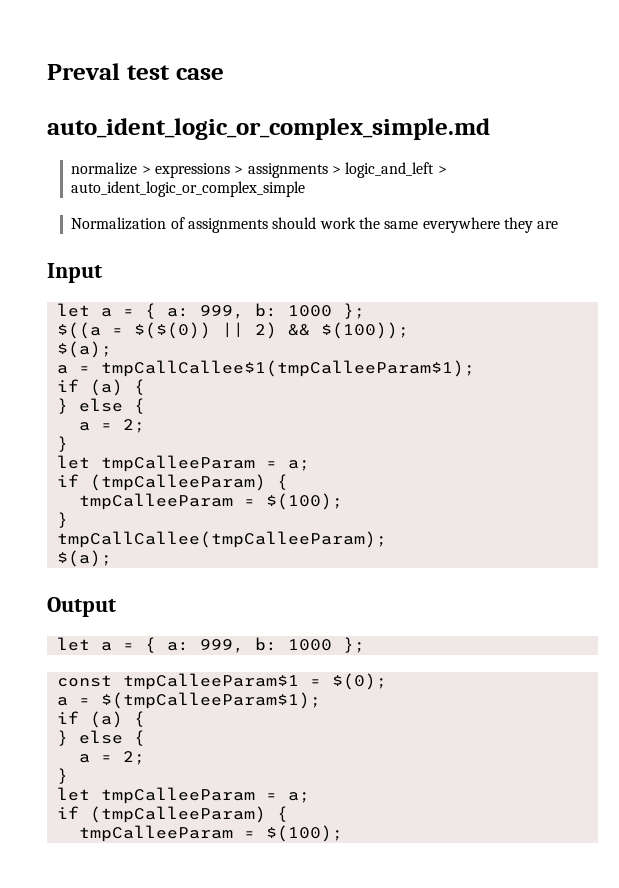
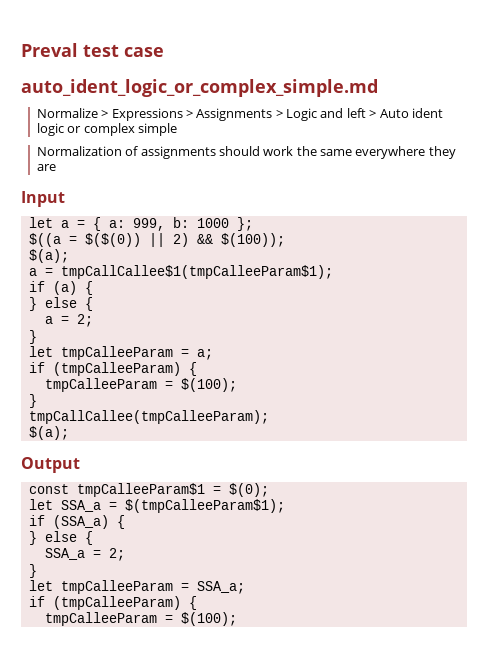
[71,162,447,178] [71,181,306,197] normalize > expressions > assignments > logic_and_left > auto_ident_logic_or_complex_simple -> [36,108,443,121] [36,123,177,136] Normalize > Expressions > Assignments > Logic and left > Auto ident logic or complex simple
[56,637,365,653] // let a = { a: 999, b: 1000 }; -> (80, 465) none
[56,697,68,706] a -> [28,499,101,512] let SSA_a
[89,711,145,728] [56,730,145,746] [78,751,145,765] [56,768,68,784] [56,787,310,804] (a) { // } else { // a = 2; // } // let tmpCalleeParam = a; -> [52,515,125,529] [28,531,93,545] [44,548,125,561] [28,564,37,578] [28,580,245,594] (SSA_a) { // } else { // SSA_a = 2; // } // let tmpCalleeParam = SSA_a;

